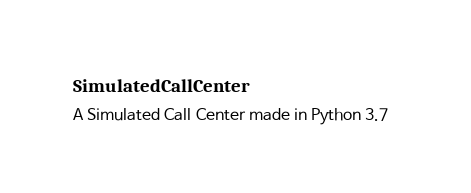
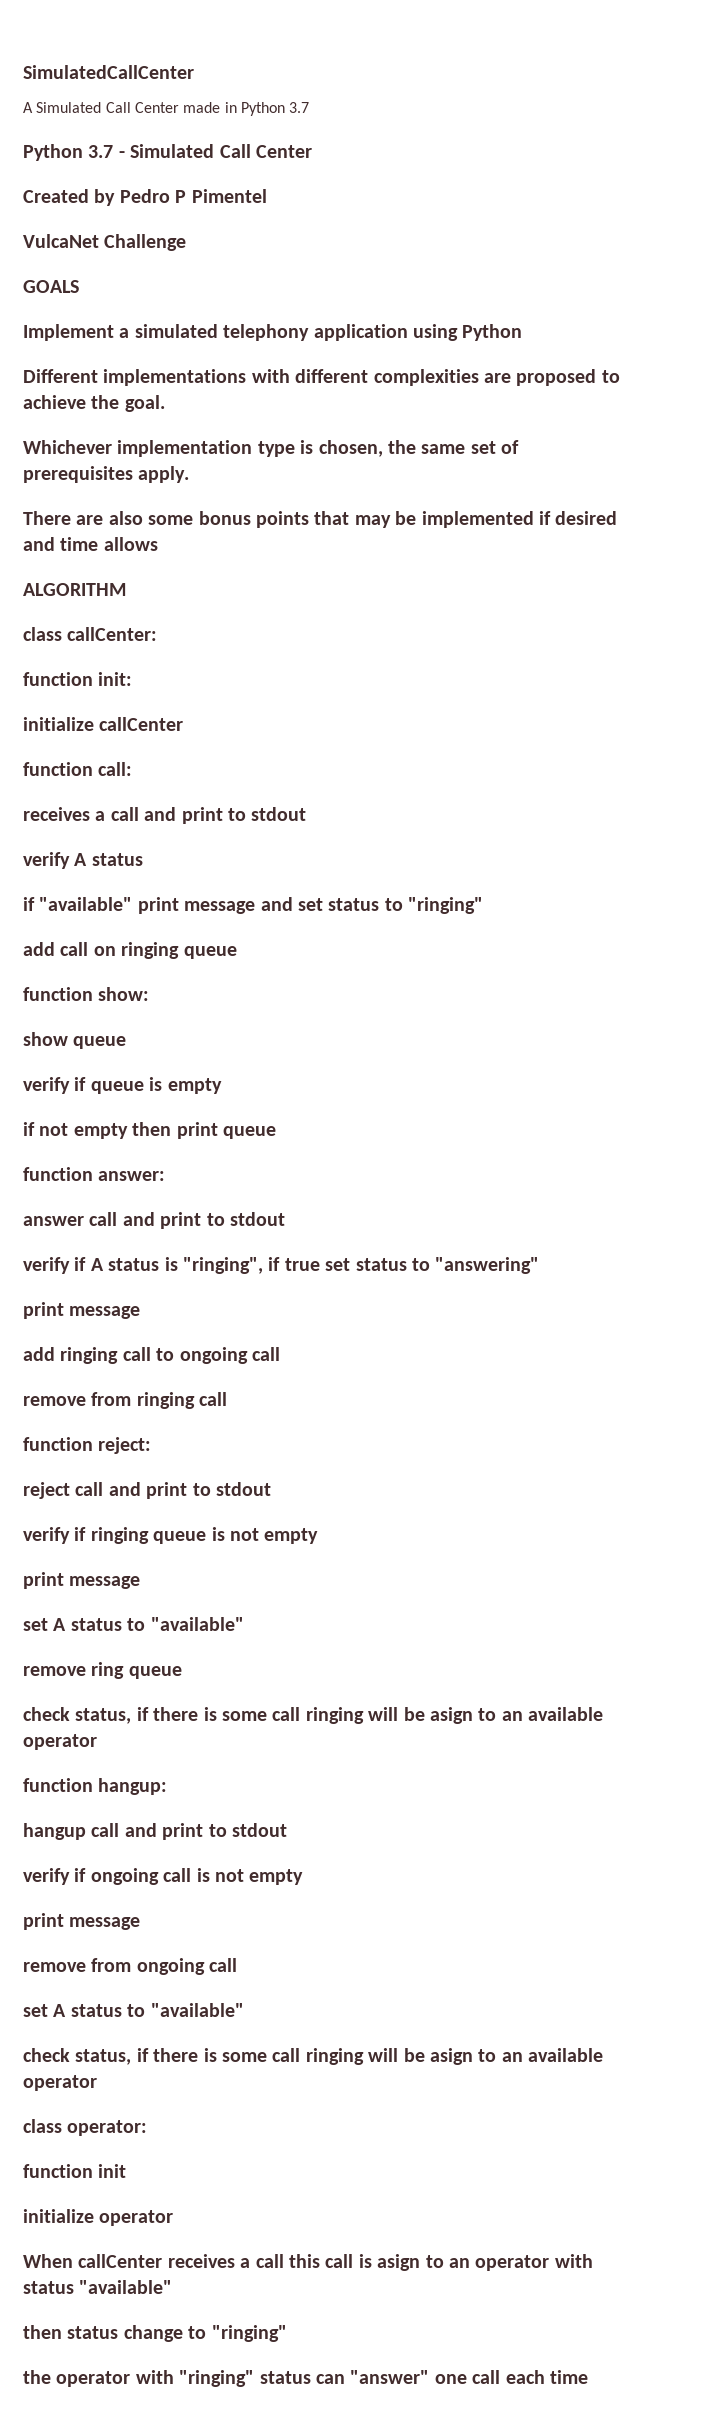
(389, 114) none -> [23,144,312,161] [23,189,267,206] [23,234,187,251] [23,280,79,293] [23,324,523,341] [23,369,620,386] [23,395,165,412] [23,440,520,457] [23,466,190,483] [23,511,618,528] [23,537,158,551] [23,583,126,596] [23,627,158,641] [23,672,133,686] [23,717,184,731] [23,762,133,776] [23,807,307,824] [23,852,143,869] [23,897,484,914] [23,942,237,959] [23,987,150,1001] [23,1032,127,1049] [23,1077,222,1094] [23,1122,276,1139] [23,1167,166,1181] [23,1212,285,1229] [23,1257,540,1274] [23,1302,141,1319] [23,1347,280,1364] [23,1392,228,1409] [23,1437,152,1454] [23,1482,271,1499] [23,1527,319,1544] [23,1572,141,1589] [23,1617,244,1631] [23,1662,182,1679] [23,1707,604,1724] [23,1734,97,1750] [23,1778,168,1795] [23,1823,287,1840] [23,1868,304,1885] [23,1913,141,1930] [23,1958,238,1975] [23,2003,244,2017] [23,2048,604,2065] [23,2075,97,2091] [23,2119,148,2136] [23,2164,127,2178] [23,2209,174,2226] [23,2254,593,2271] [23,2280,173,2294] [23,2325,287,2342] [23,2370,588,2387] // Python 3.7 - Simulated Call Center // Created by Pedro P Pimentel // VulcaNet Challenge // GOALS // Implement a simulated telephony application using Python // Different implementations with different complexities are proposed to achieve the goal. // Whichever implementation type is chosen, the same set of prerequisites apply. // There are also some bonus points that may be implemented if desired and time allows // ALGORITHM // class callCenter: // function init: // initialize callCenter // function call: // receives a call and print to stdout // verify A status // if "available" print message and set status to "ringing" // add call on ringing queue // function show: // show queue // verify if queue is empty // if not empty then print queue // function answer: // answer call and print to stdout // verify if A status is "ringing", if true set status to "answering" // print message // add ringing call to ongoing call // remove from ringing call // function reject: // reject call and print to stdout // verify if ringing queue is not empty // print message // set A status to "available" // remove ring queue // check status, if there is some call ringing will be asign to an available operator // function hangup: // hangup call and print to stdout // verify if ongoing call is not empty // print message // remove from ongoing call // set A status to "available" // check status, if there is some call ringing will be asign to an available operator // class operator: // function init // initialize operator // When callCenter receives a call this call is asign to an operator with status "available" // then status change to "ringing" // the operator with "ringing" status can "answer" one call each time

